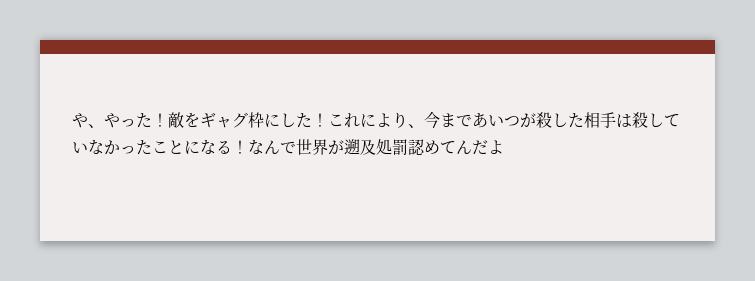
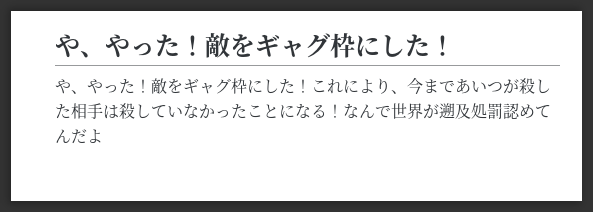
[72,112,328,128] や、やった！敵をギャグ枠にした！ -> [55,33,455,58] [55,78,311,94] や、やった！敵をギャグ枠にした！ // や、やった！敵をギャグ枠にした！

